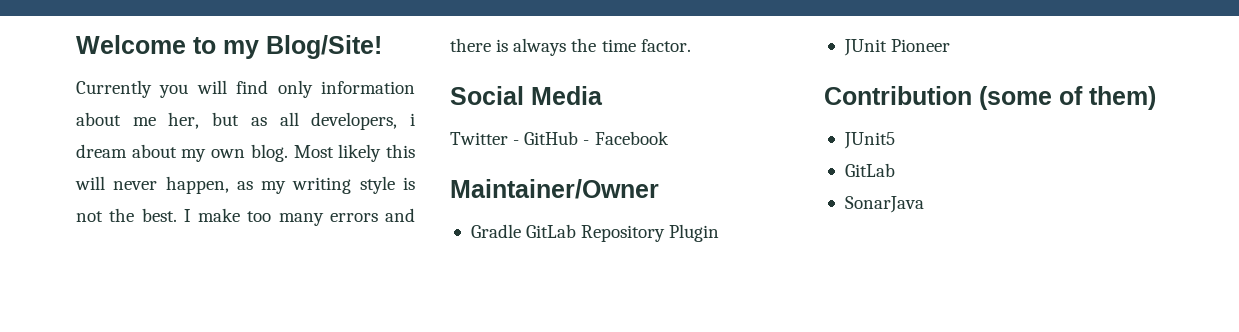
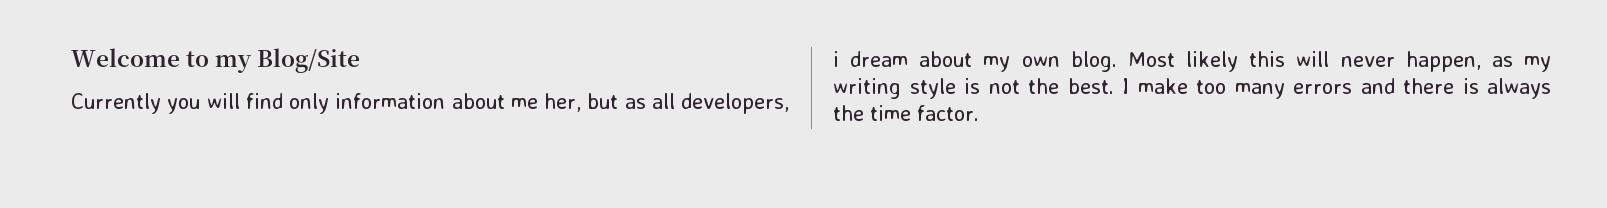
[266,35,382,59] Blog/Site! -> [257,48,361,73] Blog/Site
[450,86,603,105] [450,131,669,145] [450,179,659,199] [470,224,720,242] [843,39,951,56] [824,86,1156,110] [843,132,895,149] [844,163,895,177] [844,196,924,213] // Social Media // Twitter - GitHub - Facebook // Maintainer/Owner // Gradle GitLab Repository Plugin // JUnit Pioneer // Contribution (some of them) // JUnit5 // GitLab // SonarJava -> (979, 113) none

